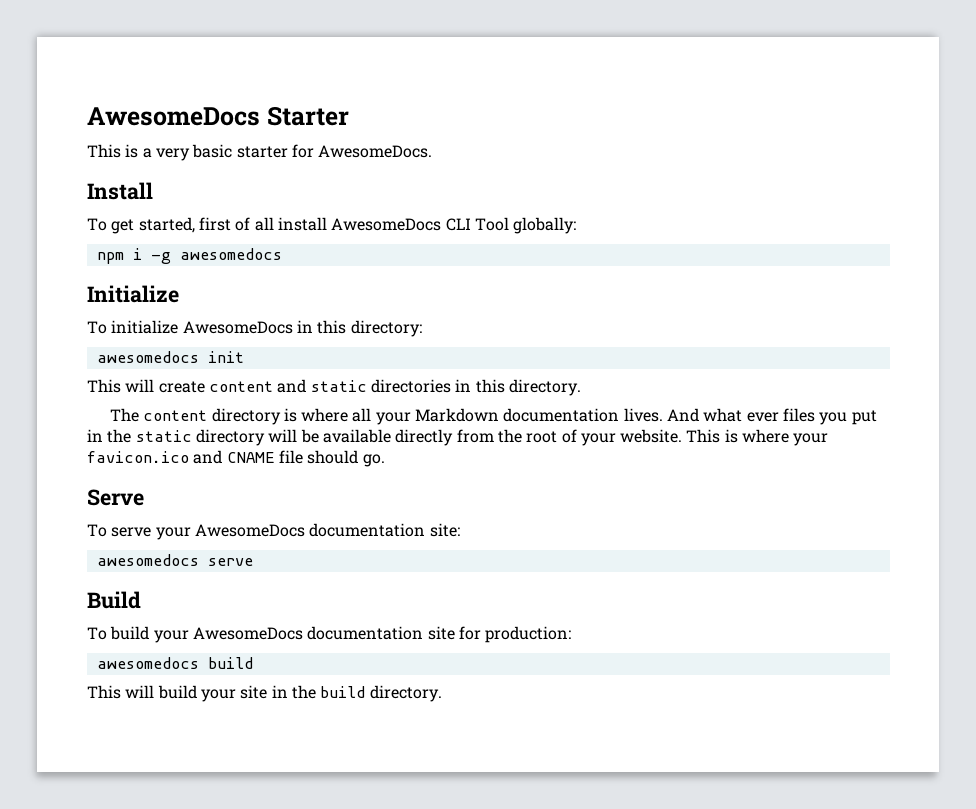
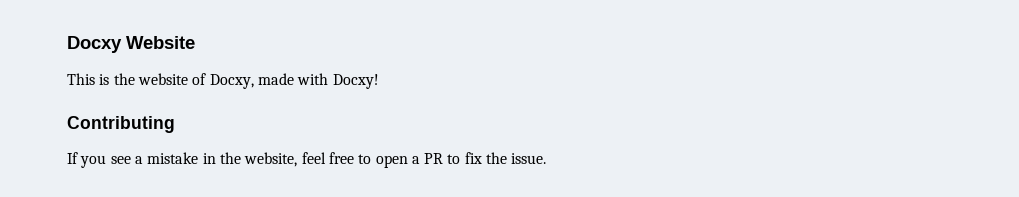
[87,106,349,126] [87,144,433,161] [87,182,153,200] [87,217,577,234] [96,248,282,264] [87,285,179,303] [87,320,422,337] [96,351,244,363] [87,379,581,396] [109,408,877,425] [87,429,829,446] [87,450,385,467] [87,489,144,506] [87,523,460,540] [96,554,253,566] [87,591,141,609] [87,626,572,643] [96,657,253,669] [87,685,442,702] AwesomeDocs Starter // This is a very basic starter for AwesomeDocs. // Install // To get started, first of all install AwesomeDocs CLI Tool globally: // npm i -g awesomedocs // Initialize // To initialize AwesomeDocs in this directory: // awesomedocs init // This will create content and static directories in this directory. // The content directory is where all your Markdown documentation lives. And what ever files you put in the static directory will be available directly from the root of your website. This is where your favicon.ico and CNAME file should go. // Serve // To serve your AwesomeDocs documentation site: // awesomedocs serve // Build // To build your AwesomeDocs documentation site for production: // awesomedocs build // This will build your site in the build directory. -> [67,36,195,53] [67,73,379,89] [67,116,175,133] [67,152,547,168] Docxy Website // This is the website of Docxy, made with Docxy! // Contributing // If you see a mistake in the website, feel free to open a PR to fix the issue.

